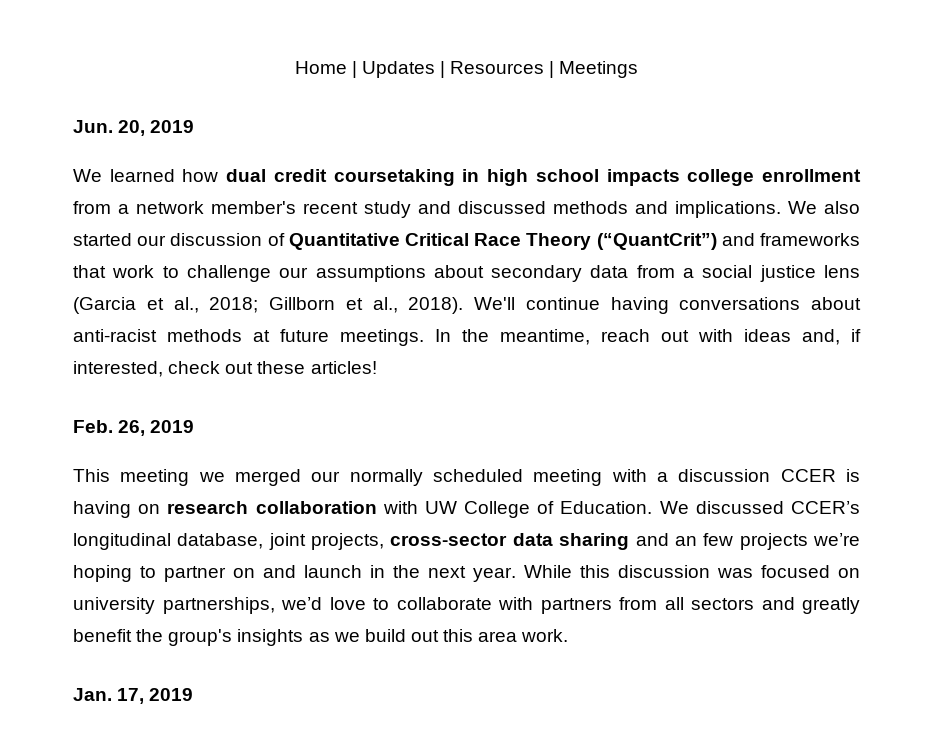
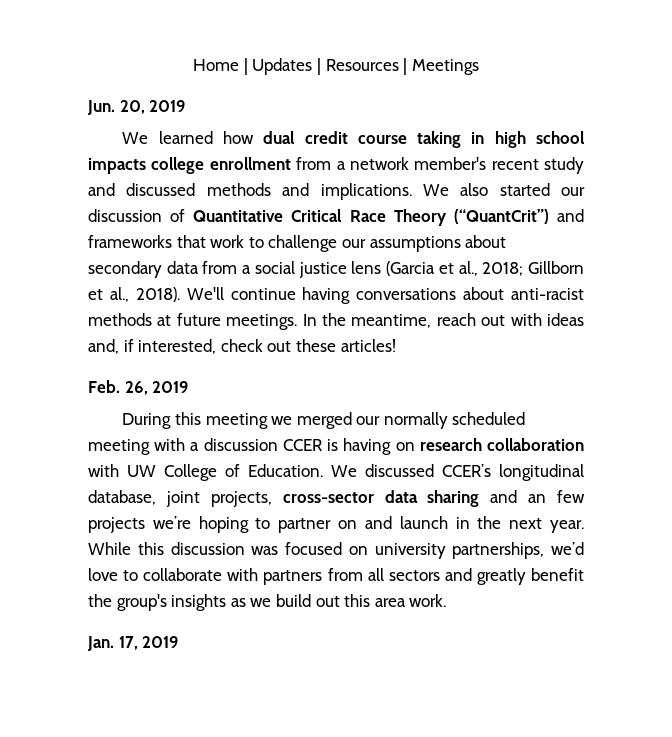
[333,169,455,186] coursetaking -> [357,131,462,148] course taking
[73,469,110,482] This -> [122,412,201,429] During this

